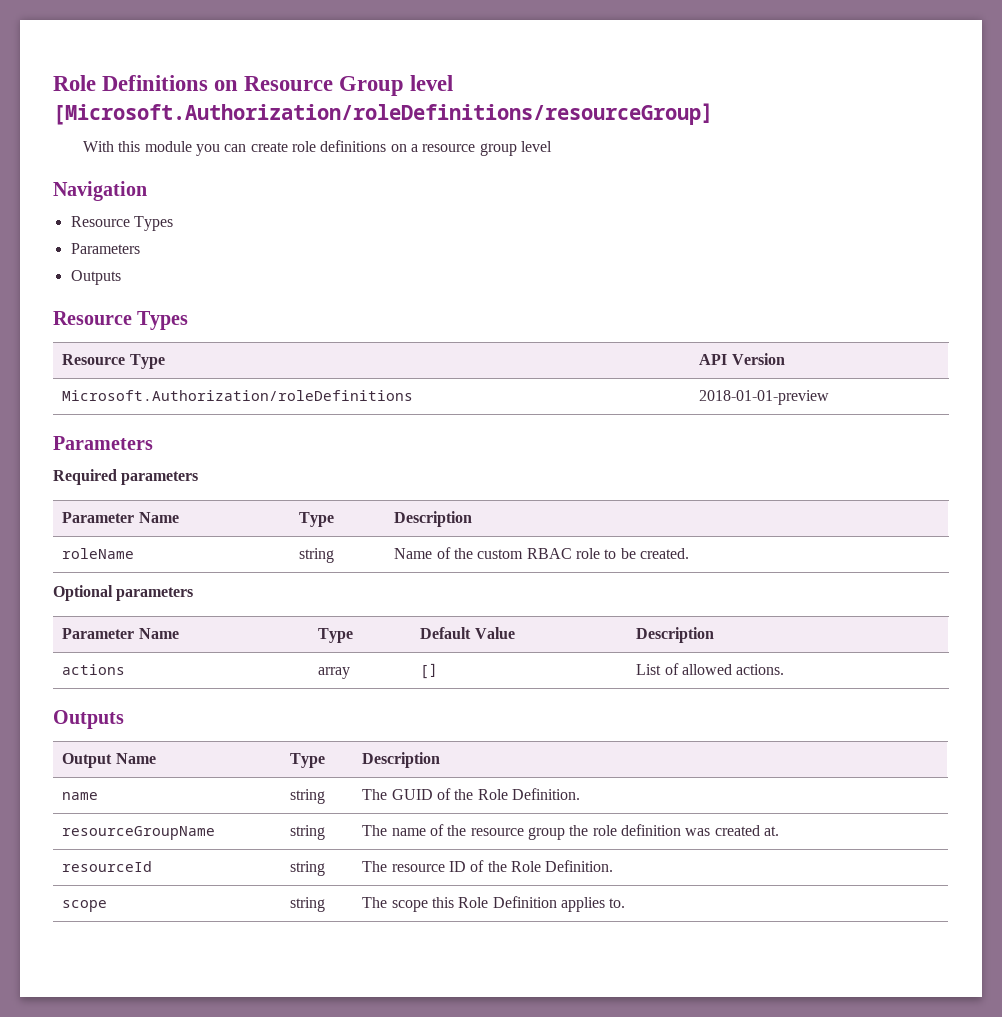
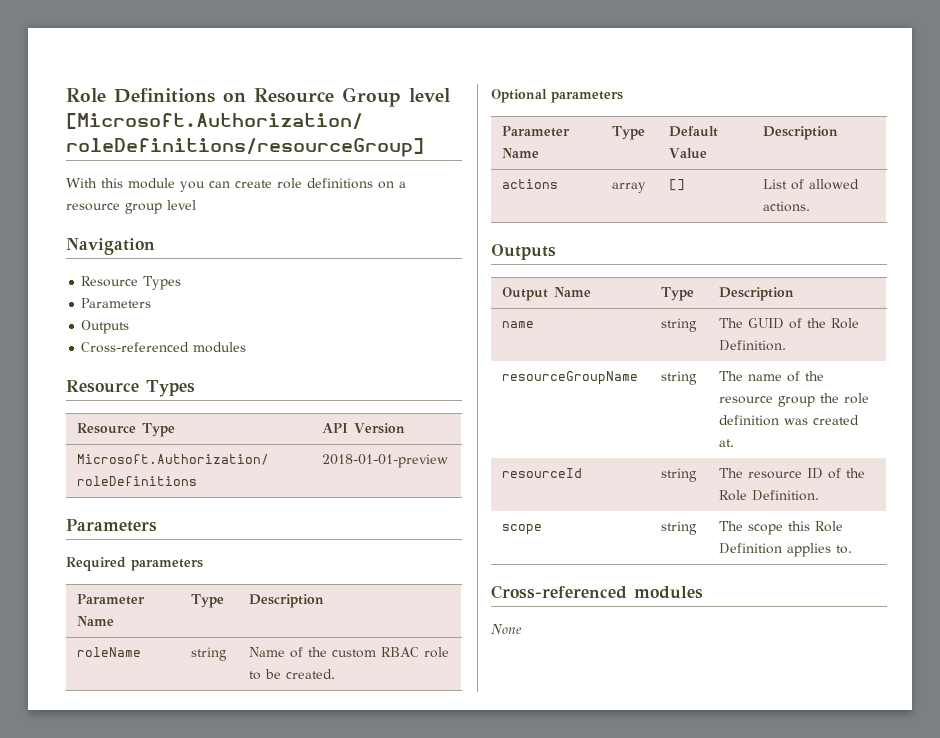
(121, 277) none -> [81,342,247,353] // Cross-referenced modules
(626, 903) none -> [491,585,703,599] [491,624,522,634] // Cross-referenced modules // None

